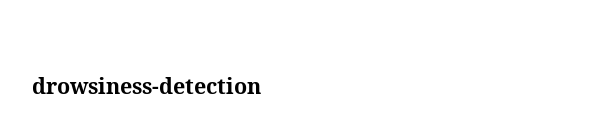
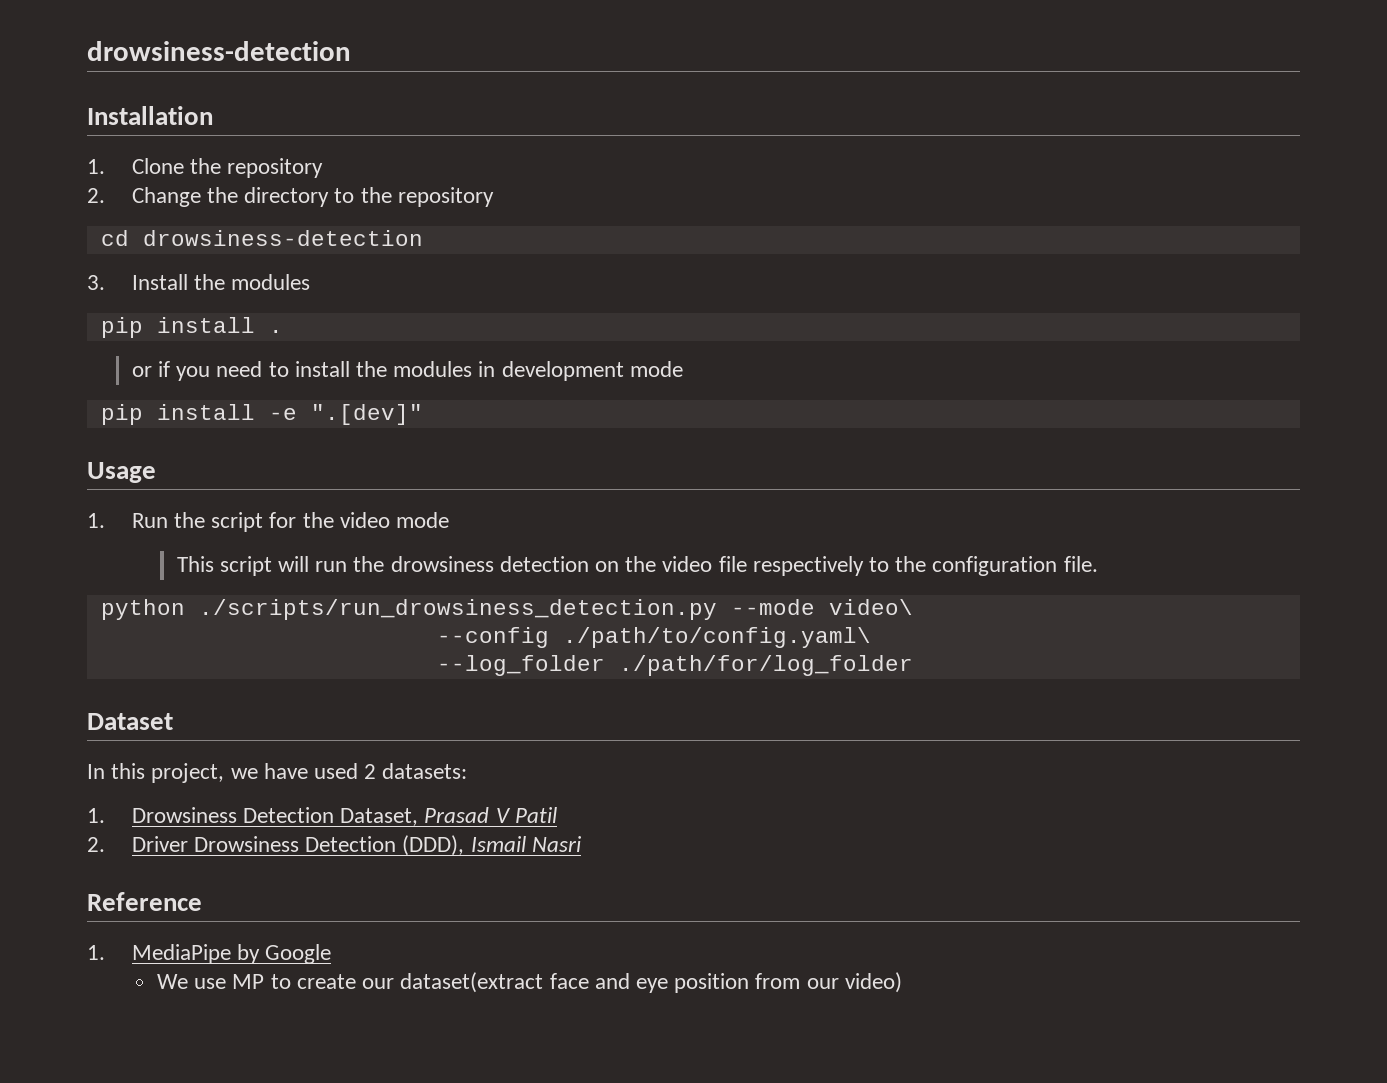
[32,77,261,94] drowsiness-detection -> [87,41,351,61] [87,106,213,125] [87,158,324,178] [87,187,494,207] [100,230,423,246] [87,274,311,290] [100,317,283,338] [131,361,683,381] [100,404,423,425] [87,462,156,483] [87,512,450,532] [176,556,1098,576] [100,599,913,620] [436,627,871,648] [436,655,913,676] [87,713,173,730] [87,763,468,783] [87,807,557,826] [87,835,582,856] [87,892,202,911] [87,944,332,964] [157,972,902,993] drowsiness-detection // Installation // 1. Clone the repository // 2. Change the directory to the repository // cd drowsiness-detection // 3. Install the modules // pip install . // or if you need to install the modules in development mode // pip install -e ".[dev]" // Usage // 1. Run the script for the video mode // This script will run the drowsiness detection on the video file respectively to the configuration file. // python ./scripts/run_drowsiness_detection.py --mode video\ // --config ./path/to/config.yaml\ // --log_folder ./path/for/log_folder // Dataset // In this project, we have used 2 datasets: // 1. Drowsiness Detection Dataset, Prasad V Patil // 2. Driver Drowsiness Detection (DDD), Ismail Nasri // Reference // 1. MediaPipe by Google // We use MP to create our dataset(extract face and eye position from our video)

